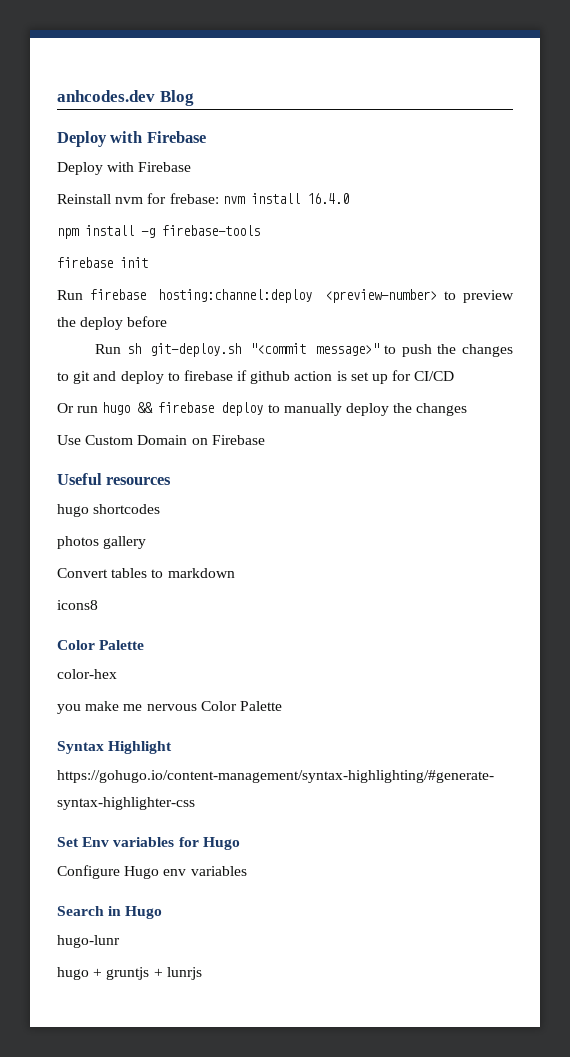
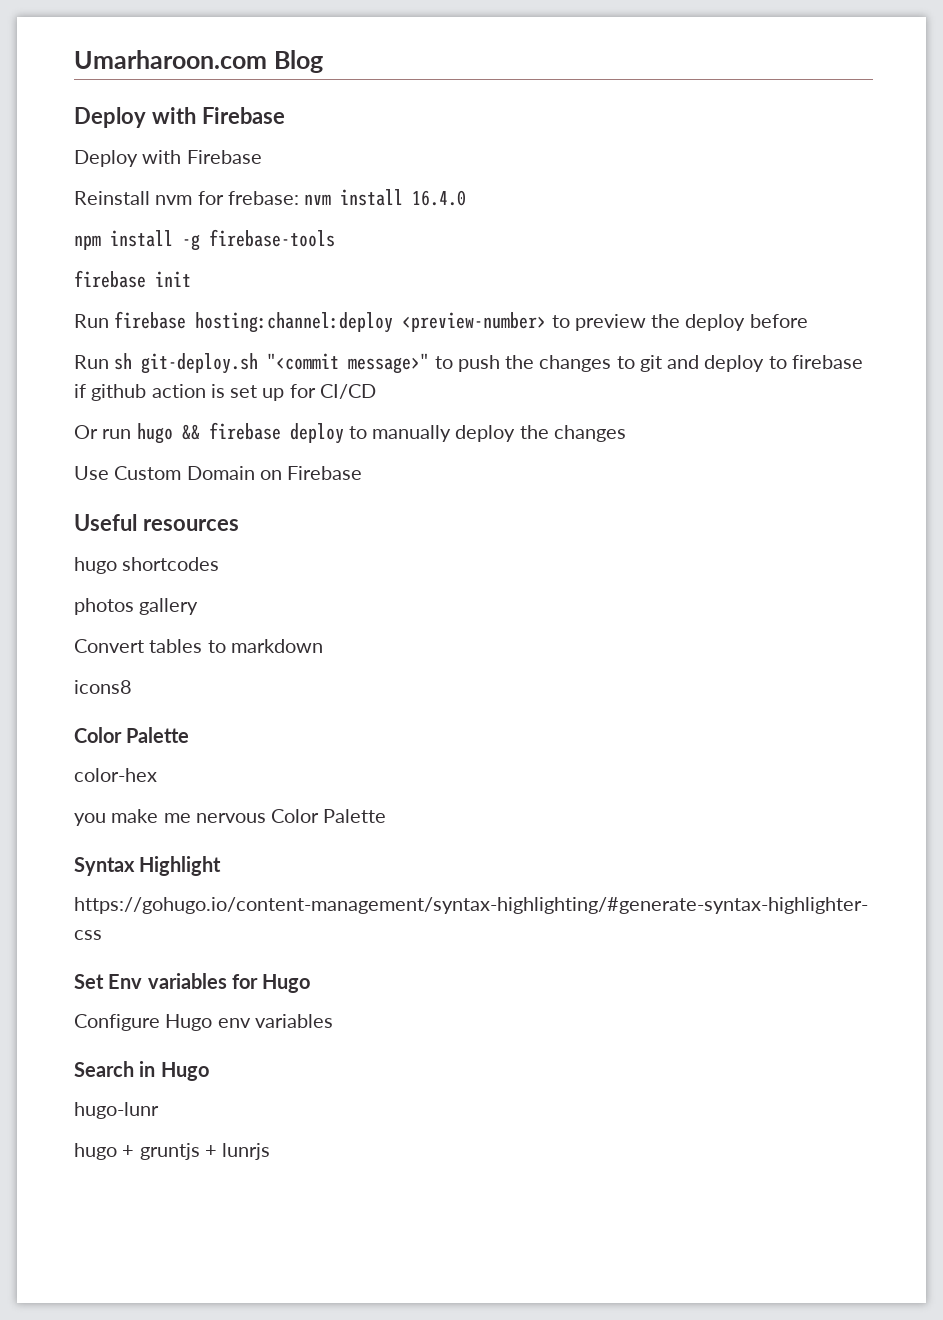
[57,90,155,102] anhcodes.dev -> [74,50,267,69] Umarharoon.com

